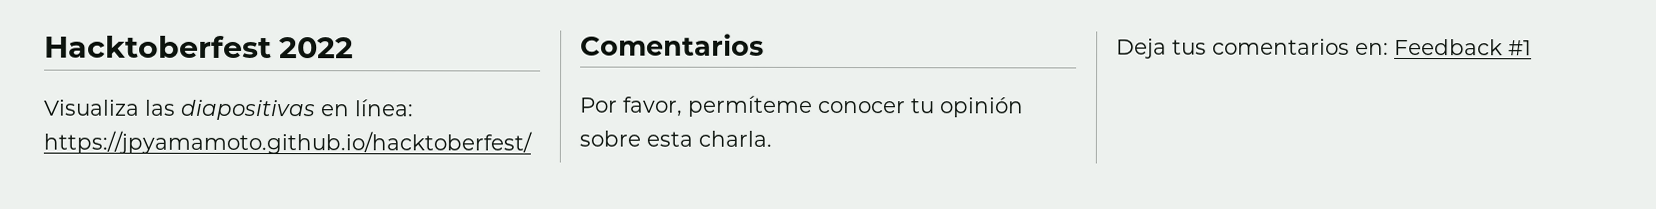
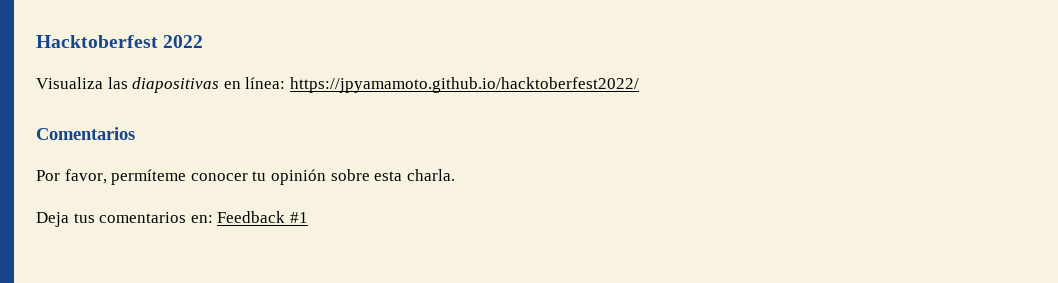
[43,130,532,155] https://jpyamamoto.github.io/hacktoberfest/ -> [289,77,639,93] https://jpyamamoto.github.io/hacktoberfest2022/

